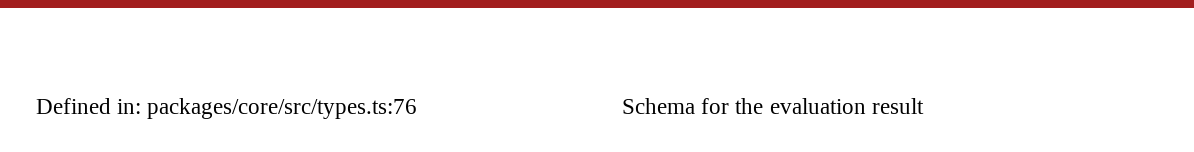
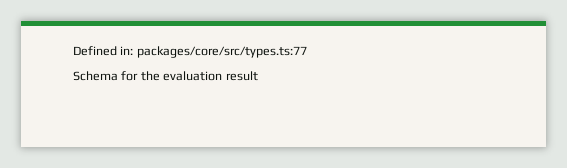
[147,98,418,119] packages/core/src/types.ts:76 -> [136,46,307,58] packages/core/src/types.ts:77

